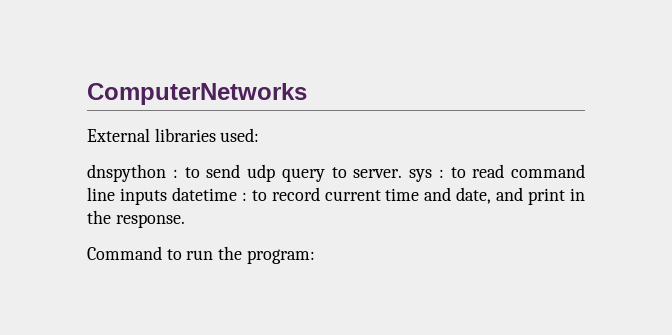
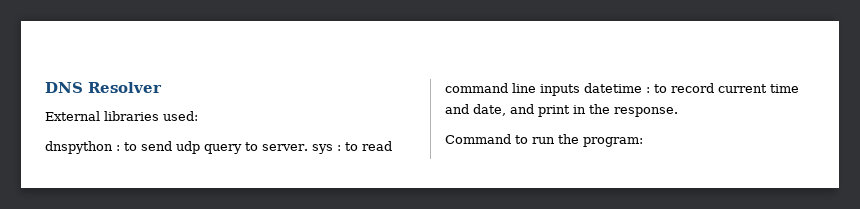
[87,83,307,105] ComputerNetworks -> [45,82,162,93] DNS Resolver

